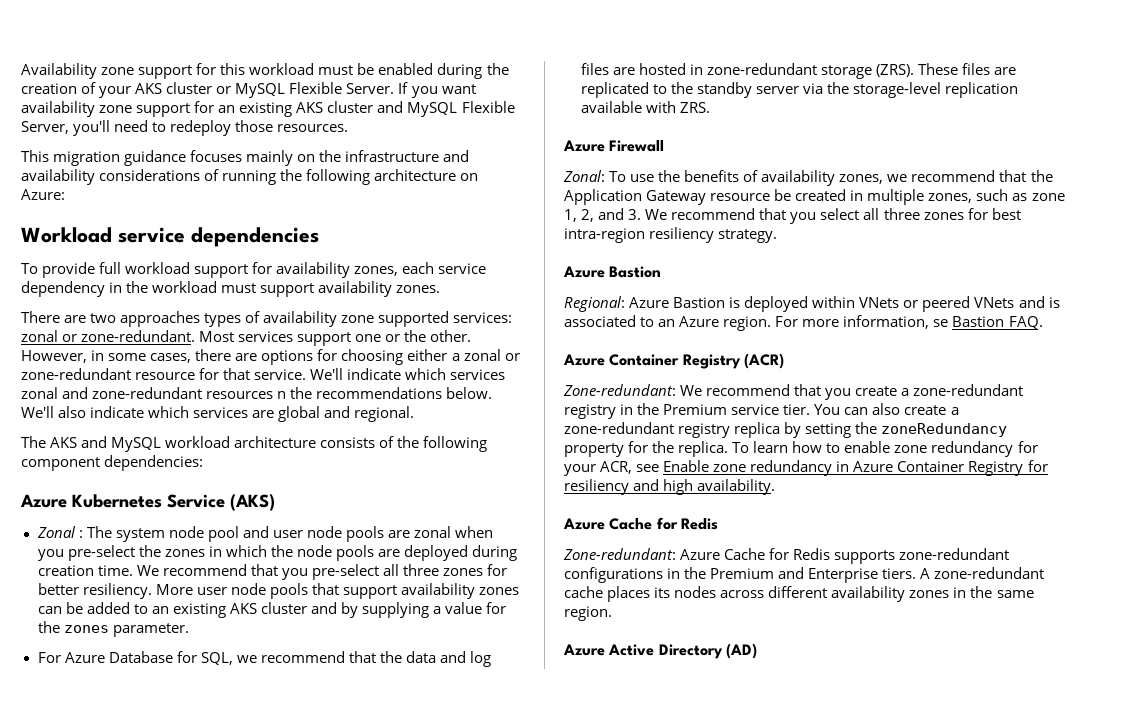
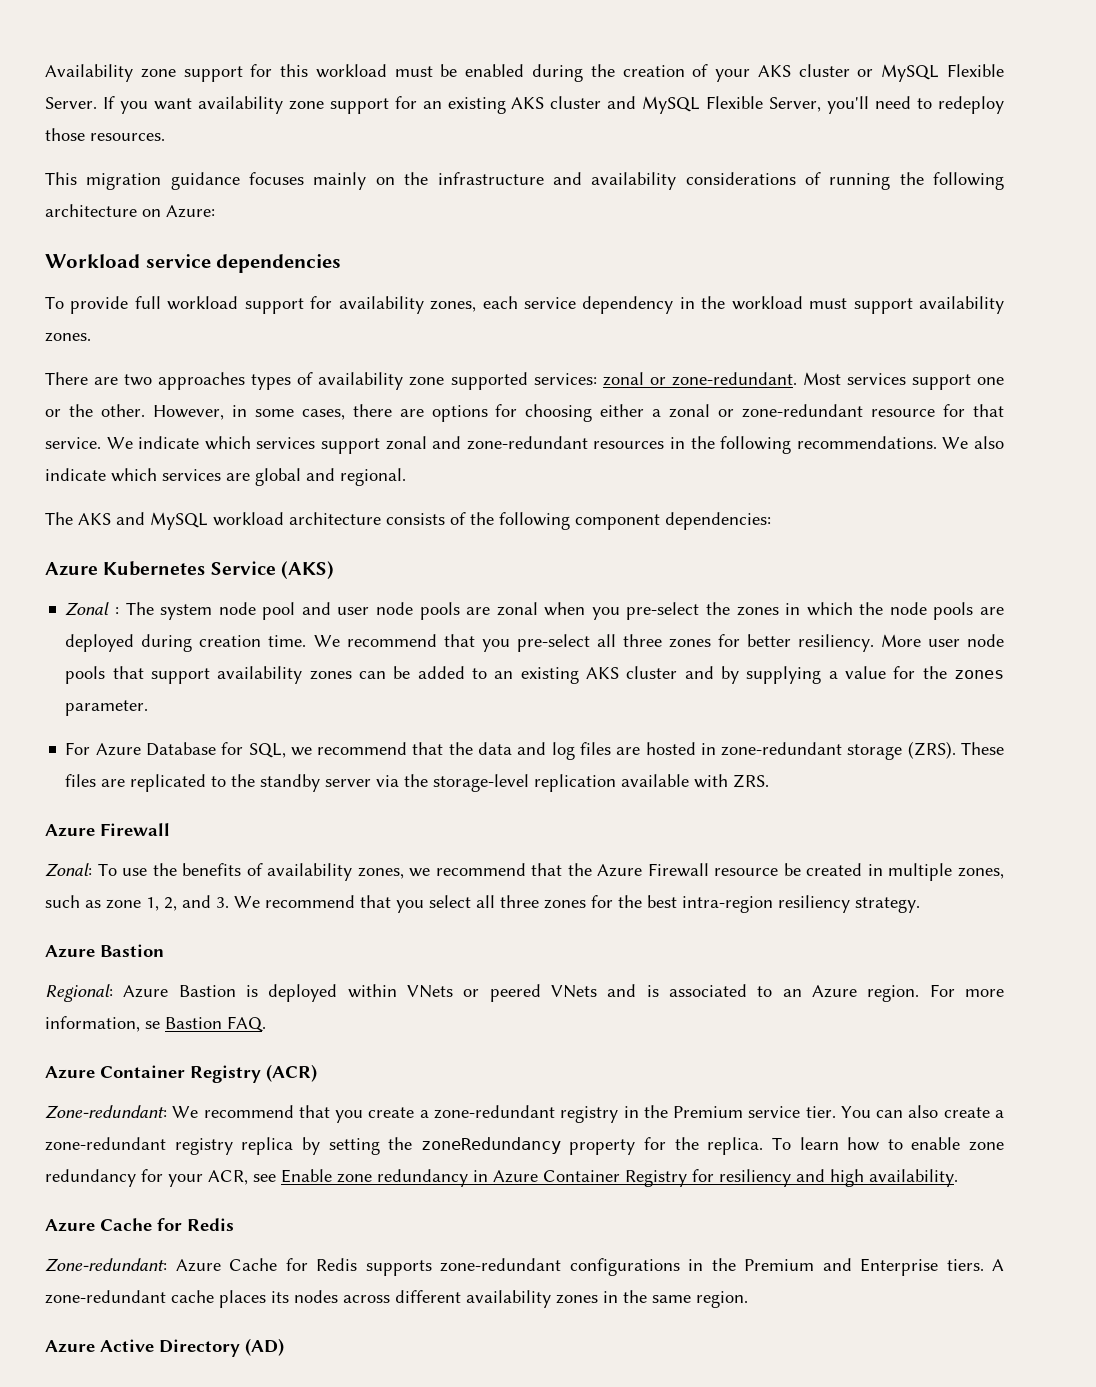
[310,368,506,380] We'll indicate which services -> [106,436,380,454] We indicate which services support
[277,387,493,399] [21,406,54,418] n the recommendations below. We'll -> [670,436,969,454] in the following recommendations. We
[564,189,707,205] Application Gateway -> [597,863,709,877] Azure Firewall
(988, 214) none -> [618,895,642,908] the

